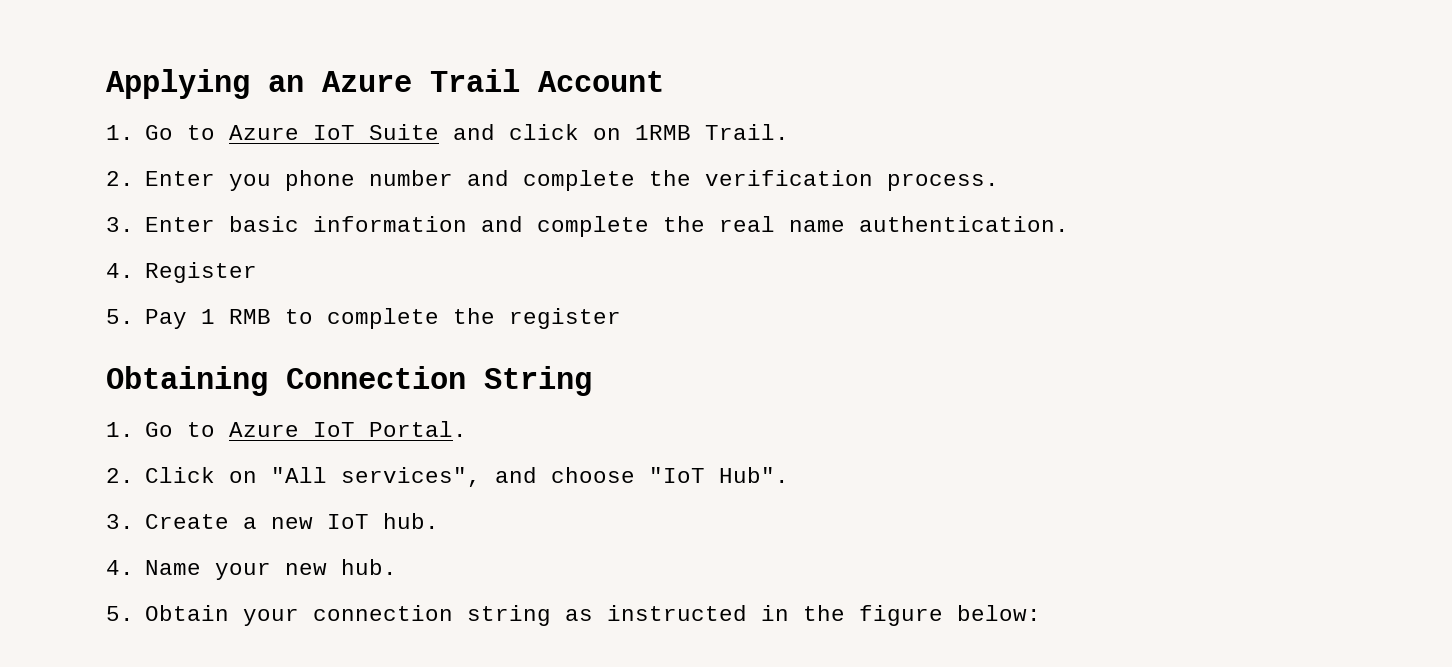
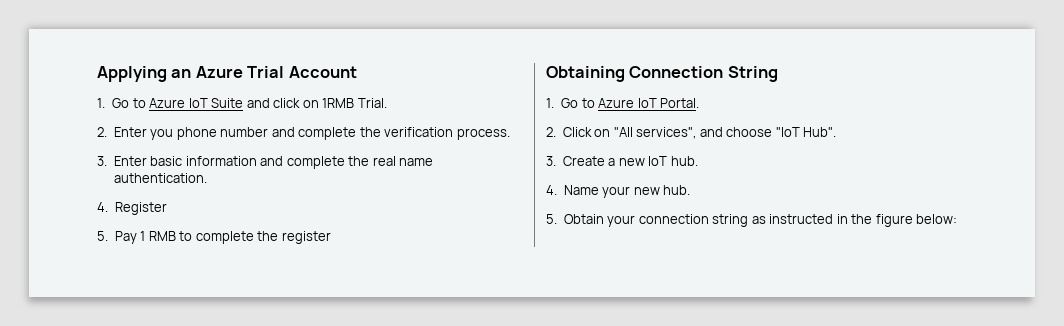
[430,69,520,92] Trail -> [247,66,285,78] Trial
[705,124,790,140] Trail. -> [357,98,387,108] Trial.

